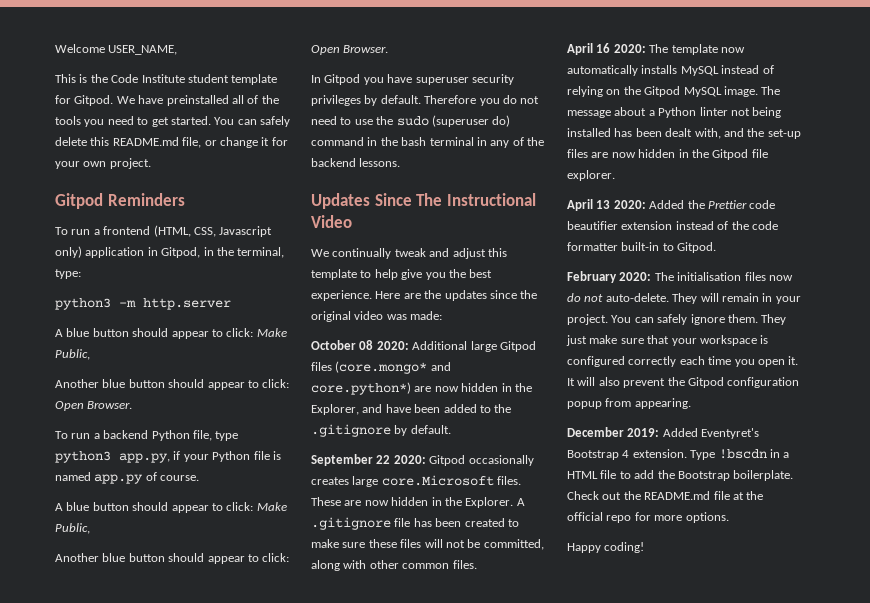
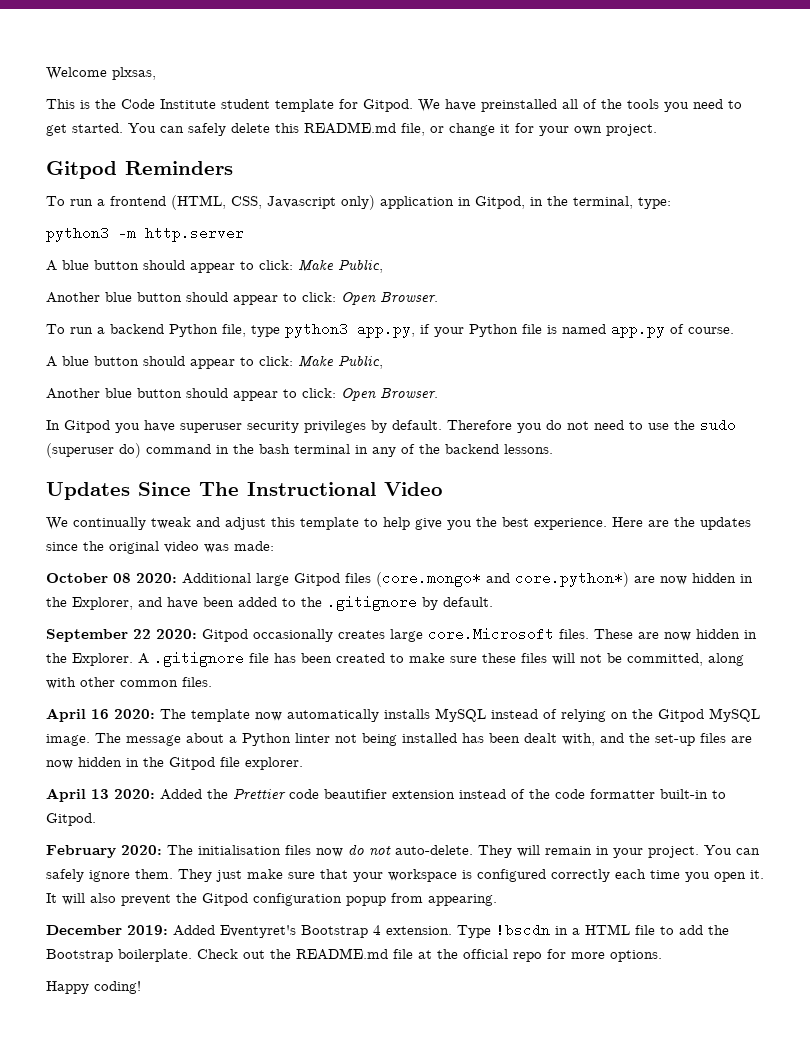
[108,45,178,55] USER_NAME, -> [112,67,156,80] plxsas,

